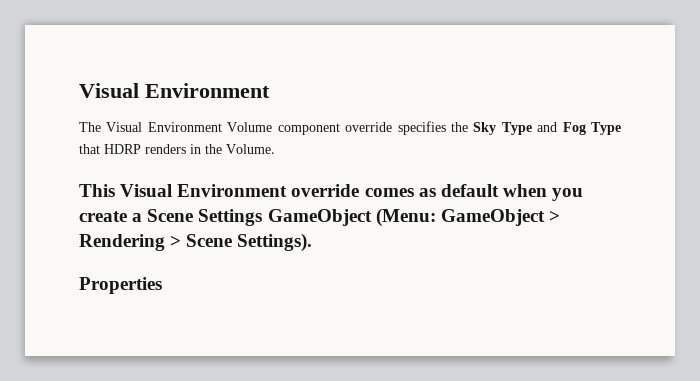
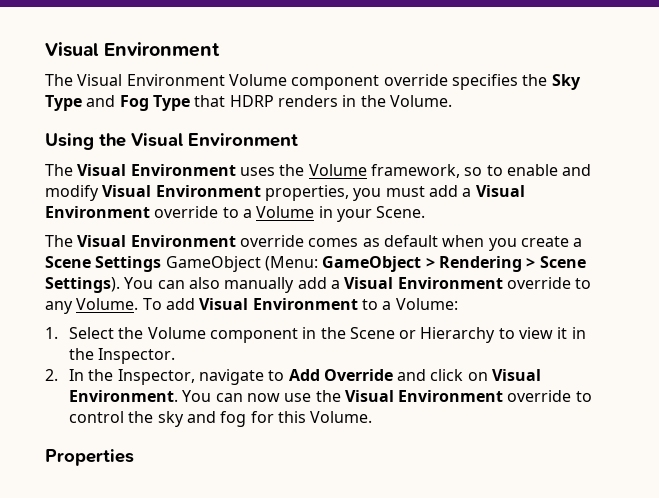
[79,184,115,197] This -> [45,133,298,150] [45,164,592,178] [45,185,525,201] [45,206,426,222] [45,235,73,247] Using the Visual Environment // The Visual Environment uses the Volume framework, so to enable and modify Visual Environment properties, you must add a Visual Environment override to a Volume in your Scene. // The
(313, 242) none -> [124,277,592,293] [45,298,458,314] [45,327,586,343] [68,348,176,364] [45,369,542,385] [68,390,592,402] [68,411,373,427] You can also manually add a Visual Environment override to any Volume. To add Visual Environment to a Volume: // 1. Select the Volume component in the Scene or Hierarchy to view it in the Inspector. // 2. In the Inspector, navigate to Add Override and click on Visual Environment. You can now use the Visual Environment override to control the sky and fog for this Volume.

